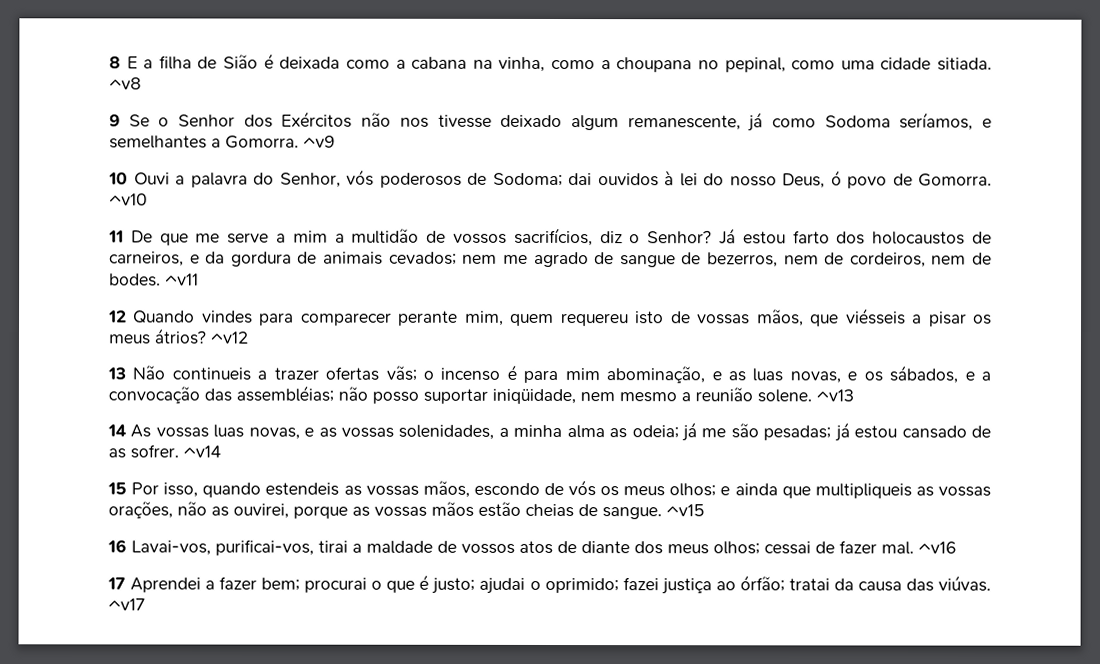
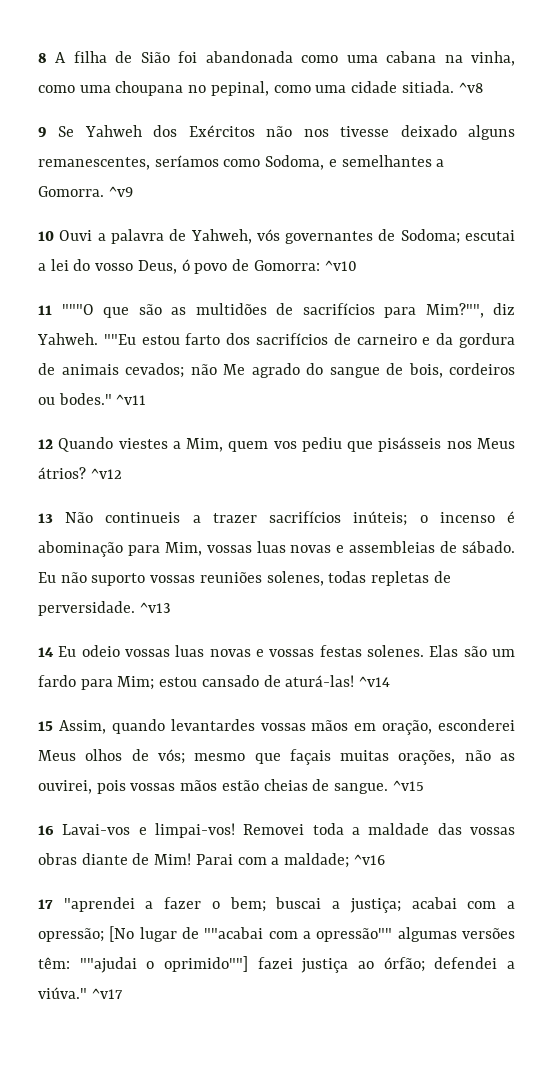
[126,56,154,69] E a -> [55,52,67,63] A
[263,53,406,69] é deixada como a -> [178,51,378,63] foi abandonada como uma
[600,60,611,70] a -> [79,85,111,93] uma
[158,114,236,127] o Senhor -> [84,125,142,137] Yahweh
[570,112,974,132] algum remanescente, já como Sodoma seríamos, -> [468,125,515,140] [38,155,325,170] alguns remanescentes, seríamos como Sodoma,
[253,169,674,188] do Senhor, vós poderosos de Sodoma; dai ouvidos à -> [169,229,515,244] [38,263,46,271] de Yahweh, vós governantes de Sodoma; escutai a
[729,176,777,187] nosso -> [95,263,134,271] vosso
[918,173,992,187] Gomorra. -> [253,260,320,271] Gomorra:
[130,227,992,247] [109,251,184,267] De que me serve a mim a multidão de vossos sacrifícios, diz o Senhor? Já estou farto dos holocaustos de carneiros, -> [61,303,515,318] [37,333,417,345] """O que são as multidões de sacrifícios para Mim?"", diz Yahweh. ""Eu estou farto dos sacrifícios de carneiro
[462,251,992,268] [109,273,199,287] [108,308,993,327] [108,334,150,345] nem me agrado de sangue de bezerros, nem de cordeiros, nem de bodes. ^v11 // 12 Quando vindes para comparecer perante mim, quem requereu isto de vossas mãos, que viésseis a pisar os meus -> [190,363,515,378] [38,393,147,405] [38,437,515,452] não Me agrado do sangue de bois, cordeiros ou bodes." ^v11 // 12 Quando viestes a Mim, quem vos pediu que pisásseis nos Meus
[325,365,417,381] ofertas vãs; -> [269,511,408,526] sacrifícios inúteis;
[523,365,992,384] [108,385,854,405] [107,422,850,442] para mim abominação, e as luas novas, e os sábados, e a convocação das assembléias; não posso suportar iniqüidade, nem mesmo a reunião solene. ^v13 // 14 As vossas luas novas, e as vossas solenidades, a minha alma as odeia; já me são pesadas; já -> [38,541,516,557] [38,571,451,586] [38,601,171,616] [38,645,515,657] [38,675,155,690] abominação para Mim, vossas luas novas e assembleias de sábado. Eu não suporto vossas reuniões solenes, todas repletas de perversidade. ^v13 // 14 Eu odeio vossas luas novas e vossas festas solenes. Elas são um fardo para Mim;
[108,444,179,459] as sofrer. -> [285,675,355,687] aturá-las!
[131,480,991,499] Por isso, quando estendeis as vossas mãos, escondo de vós os meus olhos; e ainda que multipliqueis as vossas -> [58,719,515,735] [38,749,390,765] Assim, quando levantardes vossas mãos em oração, esconderei Meus olhos de vós; mesmo que façais muitas
[293,505,370,519] porque as -> [96,780,126,794] pois
[131,539,914,556] Lavai-vos, purificai-vos, tirai a maldade de vossos atos de diante dos meus olhos; cessai de fazer mal. -> [62,823,515,838] [38,853,350,868] Lavai-vos e limpai-vos! Removei toda a maldade das vossas obras diante de Mim! Parai com a maldade;
[130,577,202,593] Aprendei -> [63,897,135,912] "aprendei
[261,574,991,595] bem; procurai o que é justo; ajudai o oprimido; fazei justiça ao órfão; tratai da causa das viúvas. -> [211,897,515,913] [38,926,515,942] [38,956,515,973] [38,987,87,999] o bem; buscai a justiça; acabai com a opressão; [No lugar de ""acabai com a opressão"" algumas versões têm: ""ajudai o oprimido""] fazei justiça ao órfão; defendei a viúva."

